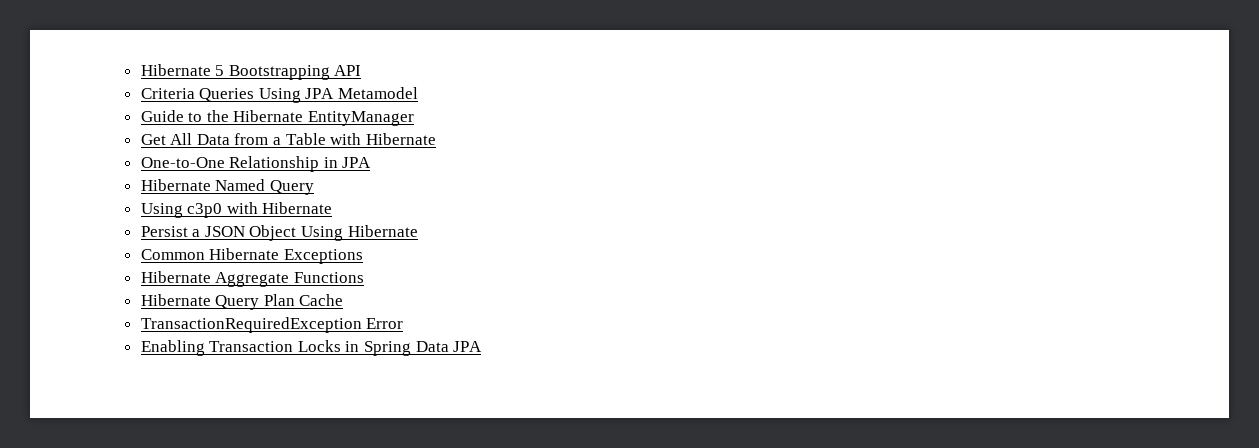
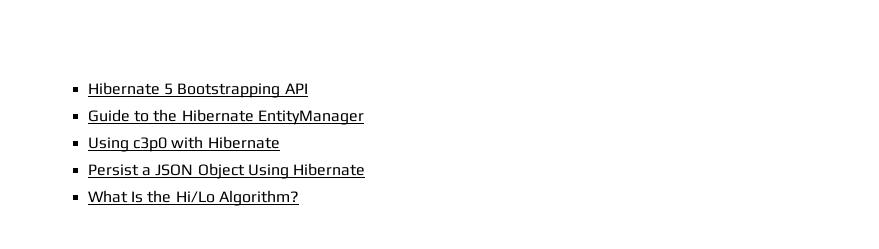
[140,87,419,103] // Criteria Queries Using JPA Metamodel -> (308, 88) none
[140,133,436,145] [140,156,372,172] [140,179,314,195] // Get All Data from a Table with Hibernate // One-to-One Relationship in JPA // Hibernate Named Query -> (364, 117) none
[140,248,363,264] [140,271,364,287] [140,294,344,310] [140,317,404,333] [140,340,483,356] Common Hibernate Exceptions // Hibernate Aggregate Functions // Hibernate Query Plan Cache // TransactionRequiredException Error // Enabling Transaction Locks in Spring Data JPA -> [87,190,299,206] What Is the Hi/Lo Algorithm?

